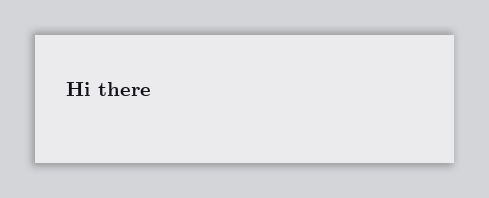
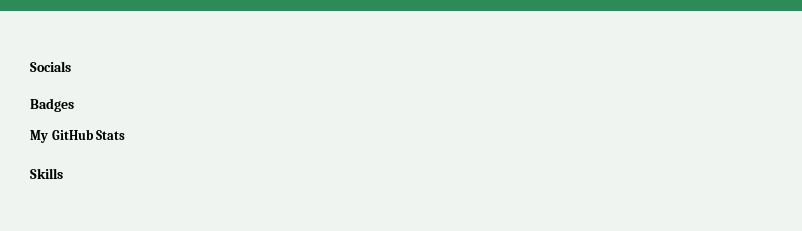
[66,82,151,96] Hi there -> [30,61,71,72] [30,98,74,112] [30,129,126,143] [30,168,63,179] Socials // Badges // My GitHub Stats // Skills

